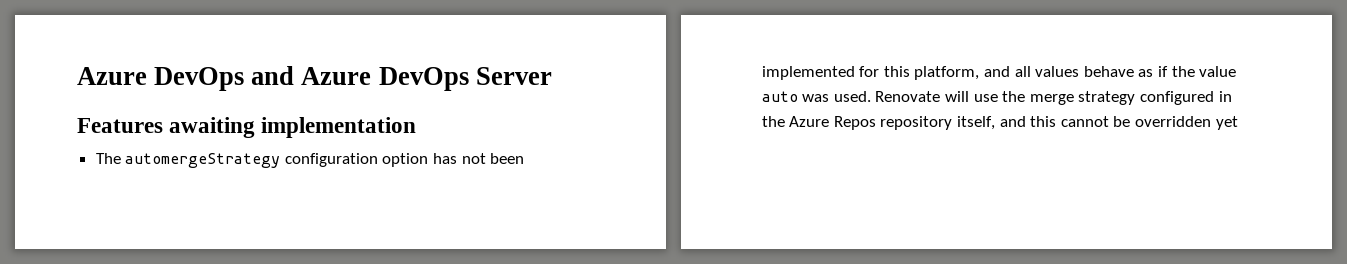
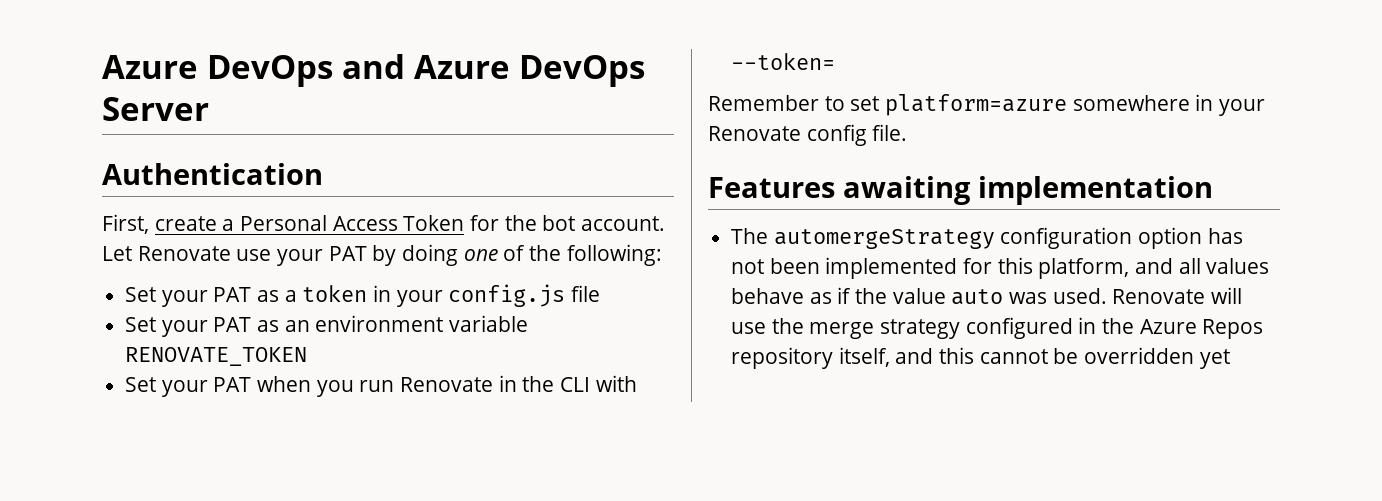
(552, 76) none -> [102,163,323,185] [102,214,666,234] [102,244,662,266] [125,284,601,307] [125,315,529,337] [125,347,308,366] [125,375,637,397] [731,53,836,70] [708,94,1266,116] [708,124,908,146] // Authentication // First, create a Personal Access Token for the bot account. Let Renovate use your PAT by doing one of the following: // Set your PAT as a token in your config.js file // Set your PAT as an environment variable RENOVATE_TOKEN // Set your PAT when you run Renovate in the CLI with --token= // Remember to set platform=azure somewhere in your Renovate config file.

